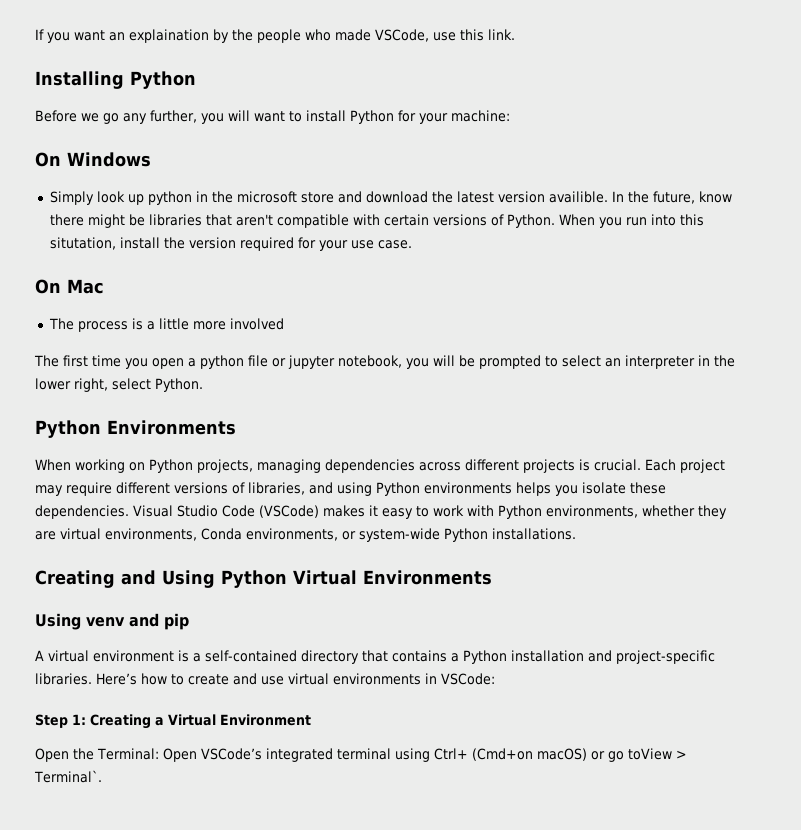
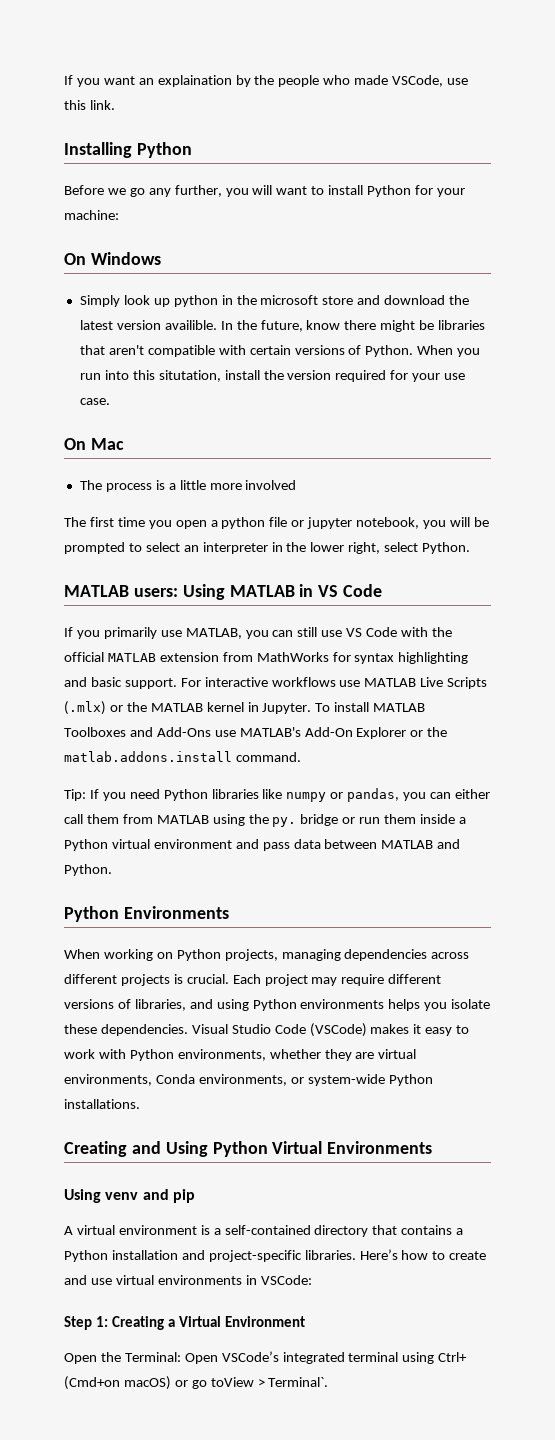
(203, 385) none -> [64,584,383,600] [64,627,452,639] [64,652,469,664] [64,677,488,689] [64,701,426,715] [64,727,448,739] [64,751,301,762] [64,788,490,802] [64,814,466,827] [64,839,461,851] [64,864,112,876] // MATLAB users: Using MATLAB in VS Code // If you primarily use MATLAB, you can still use VS Code with the official MATLAB extension from MathWorks for syntax highlighting and basic support. For interactive workflows use MATLAB Live Scripts (.mlx) or the MATLAB kernel in Jupyter. To install MATLAB Toolboxes and Add-Ons use MATLAB's Add-On Explorer or the matlab.addons.install command. // Tip: If you need Python libraries like numpy or pandas, you can either call them from MATLAB using the py. bridge or run them inside a Python virtual environment and pass data between MATLAB and Python.

